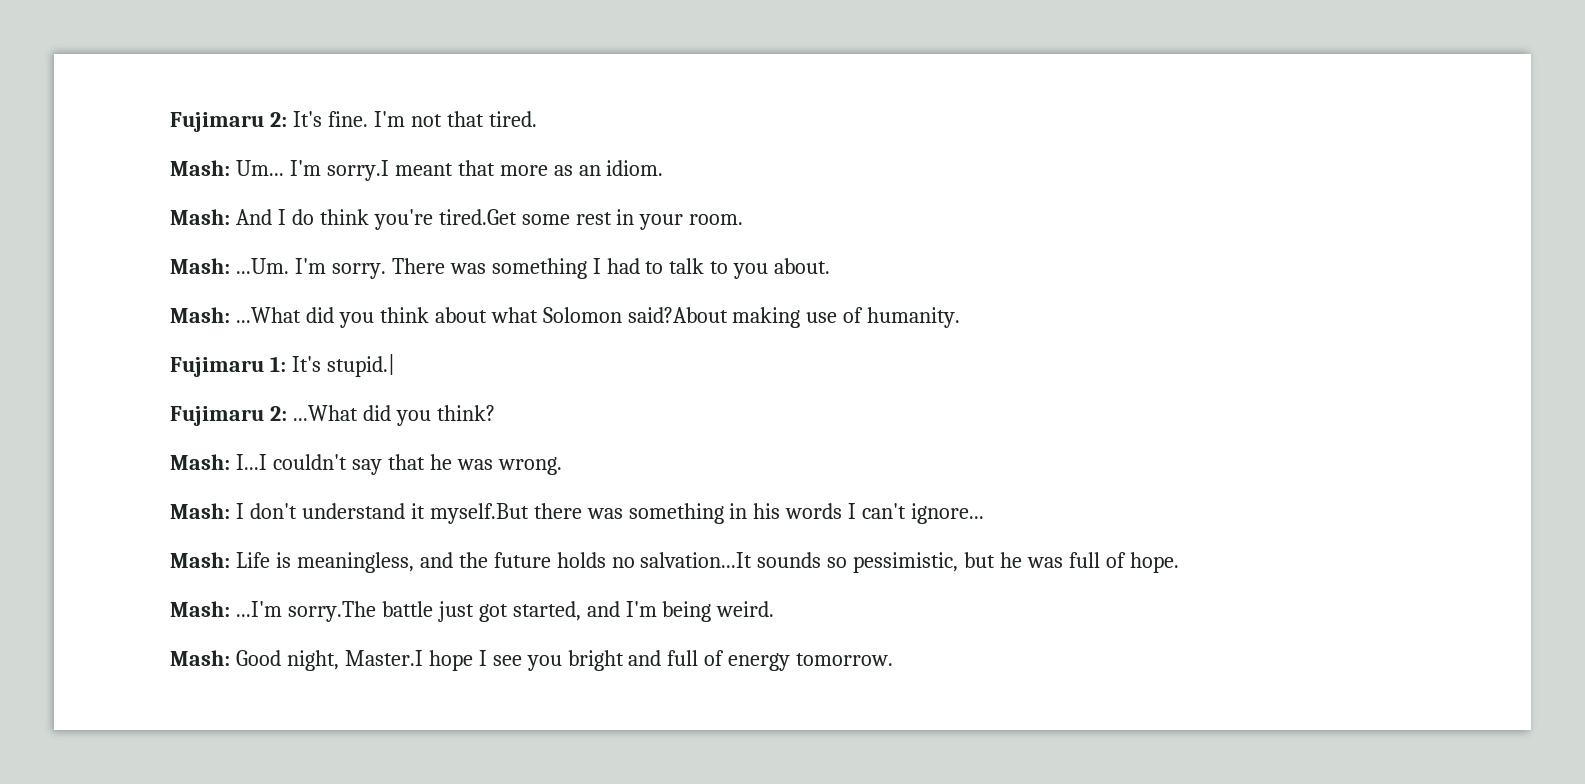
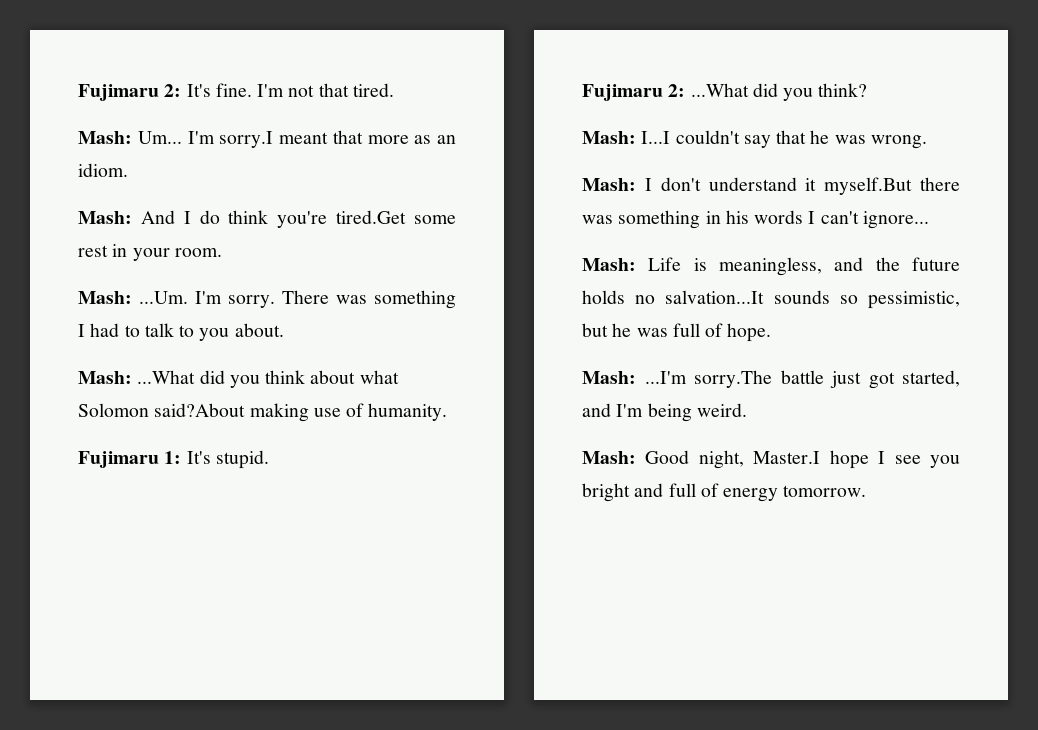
[326,354,395,377] stupid.| -> [215,450,269,469] stupid.

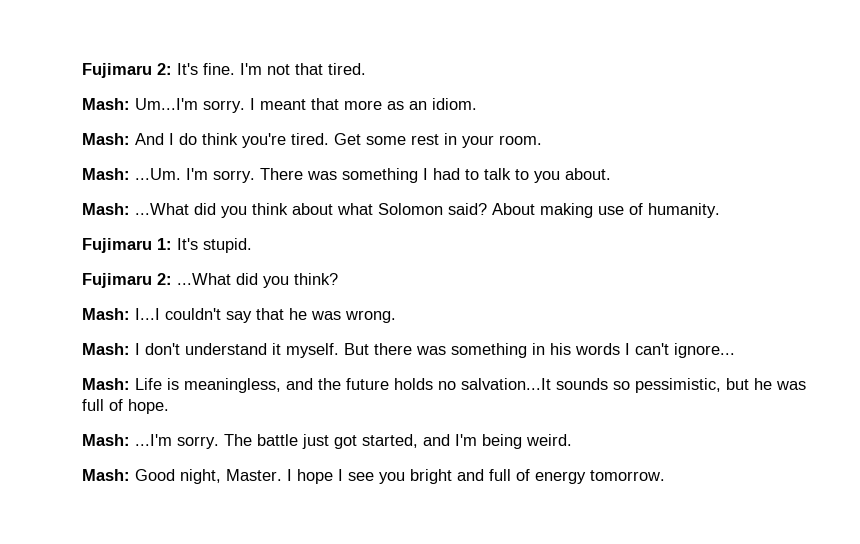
[137,131,274,148] Um... I'm sorry.I -> [135,98,255,113] Um...I'm sorry. I
[336,210,407,224] tired.Get -> [291,133,361,145] tired. Get
[154,403,246,417] said?About -> [448,203,535,215] said? About
[824,177,913,195] myself.But -> [286,343,369,358] myself. But
[694,370,772,388] sorry.The -> [177,434,252,449] sorry. The
[753,451,821,464] Master.I -> [226,469,292,481] Master. I

